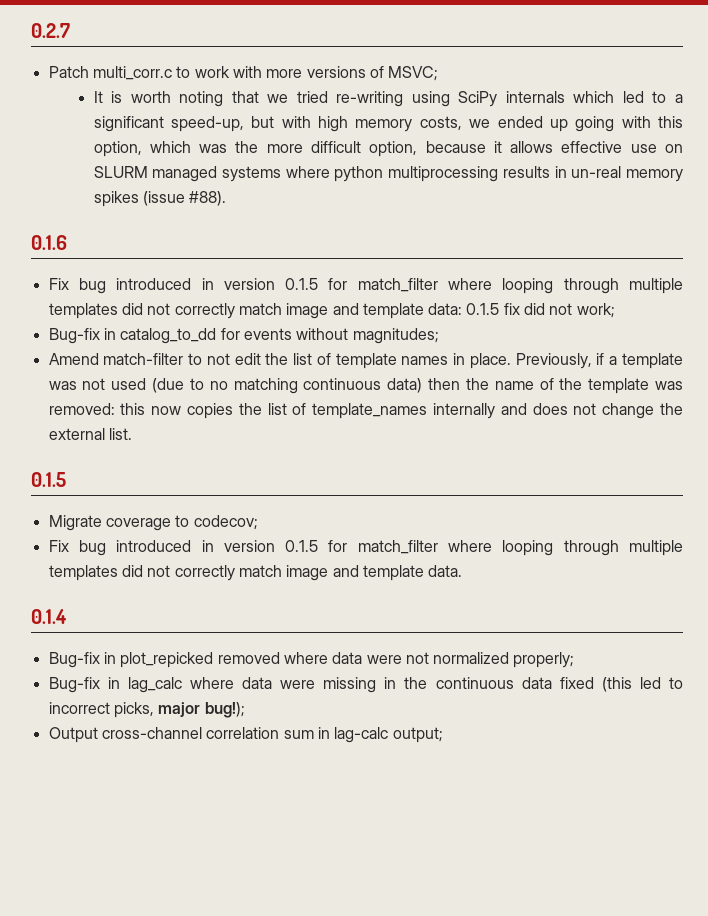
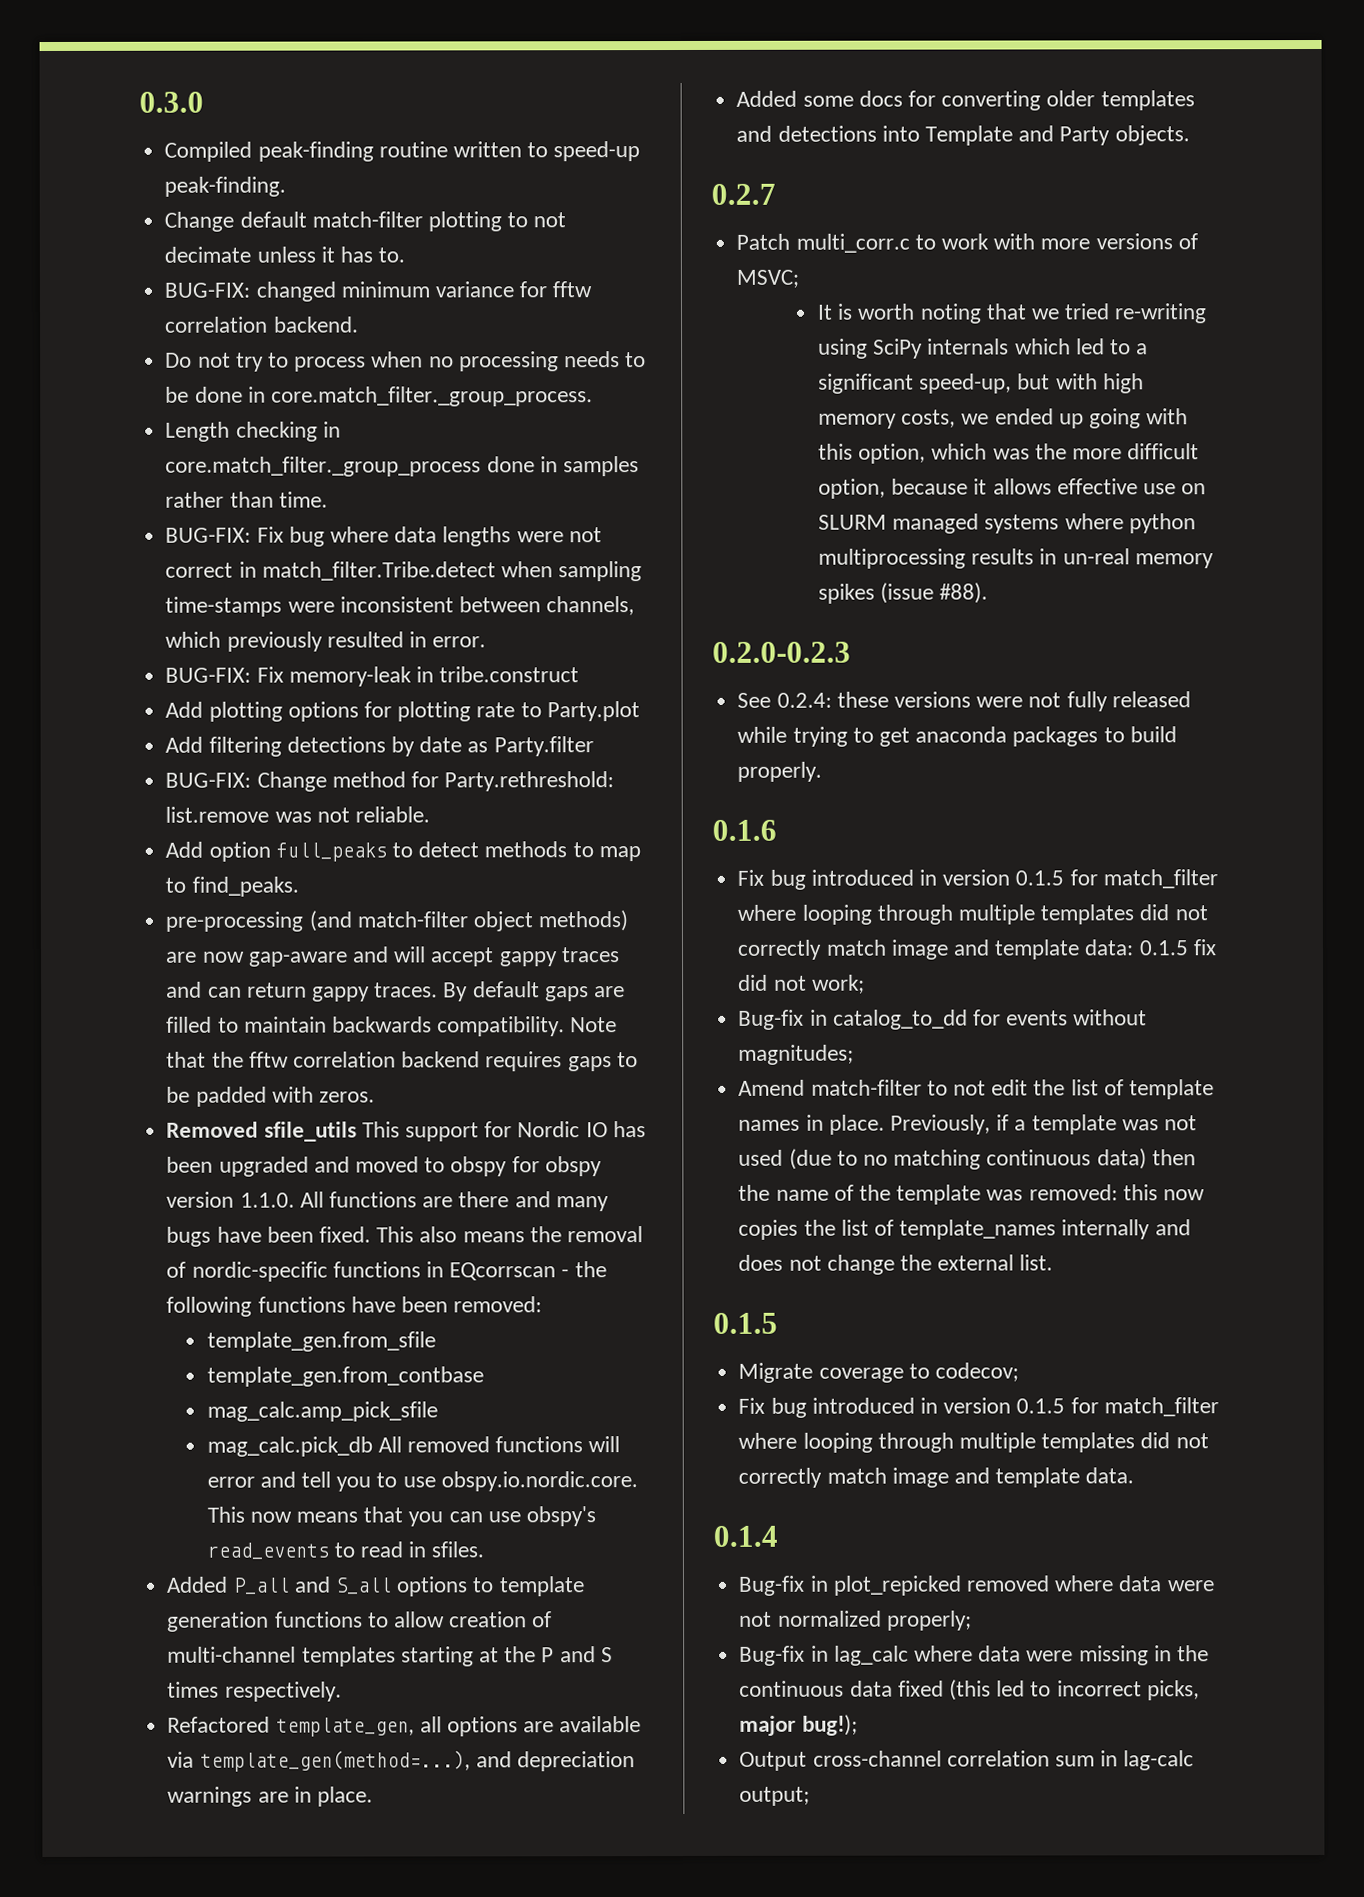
(31, 30) none -> [139,91,204,113] [164,141,641,162] [164,176,287,197] [164,211,567,232] [164,246,406,263] [164,281,593,302] [165,316,359,333] [165,351,647,372] [165,386,593,407] [165,421,341,442] [165,456,639,477] [165,491,328,508] [165,526,602,547] [165,561,643,582] [165,596,636,617] [165,631,487,652] [165,666,580,687] [165,701,640,722] [165,736,594,757] [165,771,615,792] [165,806,430,823] [165,841,641,862] [165,876,299,897] [165,910,629,932] [166,946,620,967] [166,981,625,1002] [166,1016,618,1037] [166,1051,638,1072] [166,1086,375,1107] [166,1121,646,1142] [166,1156,602,1177] [166,1191,609,1212] [166,1226,643,1247] [166,1261,607,1282] [166,1296,543,1317] [206,1331,436,1352] [206,1366,484,1387] [206,1401,438,1422] [206,1436,621,1457] [206,1471,638,1492] [206,1506,597,1527] [206,1541,485,1560] [166,1576,585,1597] [167,1611,553,1632] [167,1646,613,1667] [167,1681,342,1702] [167,1716,642,1737] [167,1750,635,1772] [167,1786,373,1807] [736,90,1195,111] [736,125,1190,146] 0.3.0 // Compiled peak-finding routine written to speed-up peak-finding. // Change default match-filter plotting to not decimate unless it has to. // BUG-FIX: changed minimum variance for fftw correlation backend. // Do not try to process when no processing needs to be done in core.match_filter._group_process. // Length checking in core.match_filter._group_process done in samples rather than time. // BUG-FIX: Fix bug where data lengths were not correct in match_filter.Tribe.detect when sampling time-stamps were inconsistent between channels, which previously resulted in error. // BUG-FIX: Fix memory-leak in tribe.construct // Add plotting options for plotting rate to Party.plot // Add filtering detections by date as Party.filter // BUG-FIX: Change method for Party.rethreshold: list.remove was not reliable. // Add option full_peaks to detect methods to map to find_peaks. // pre-processing (and match-filter object methods) are now gap-aware and will accept gappy traces and can return gappy traces. By default gaps are filled to maintain backwards compatibility. Note that the fftw correlation backend requires gaps to be padded with zeros. // Removed sfile_utils This support for Nordic IO has been upgraded and moved to obspy for obspy version 1.1.0. All functions are there and many bugs have been fixed. This also means the removal of nordic-specific functions in EQcorrscan - the following functions have been removed: // template_gen.from_sfile // template_gen.from_contbase // mag_calc.amp_pick_sfile // mag_calc.pick_db All removed functions will error and tell you to use obspy.io.nordic.core. This now means that you can use obspy's read_events to read in sfiles. // Added P_all and S_all options to template generation functions to allow creation of multi-channel templates starting at the P and S times respectively. // Refactored template_gen, all options are available via template_gen(method=...), and depreciation warnings are in place. // Added some docs for converting older templates and detections into Template and Party objects. //
(227, 198) none -> [712,641,851,663] [737,691,1191,712] [737,726,1177,747] [737,761,823,782] // 0.2.0-0.2.3 // See 0.2.4: these versions were not fully released while trying to get anaconda packages to build properly.

